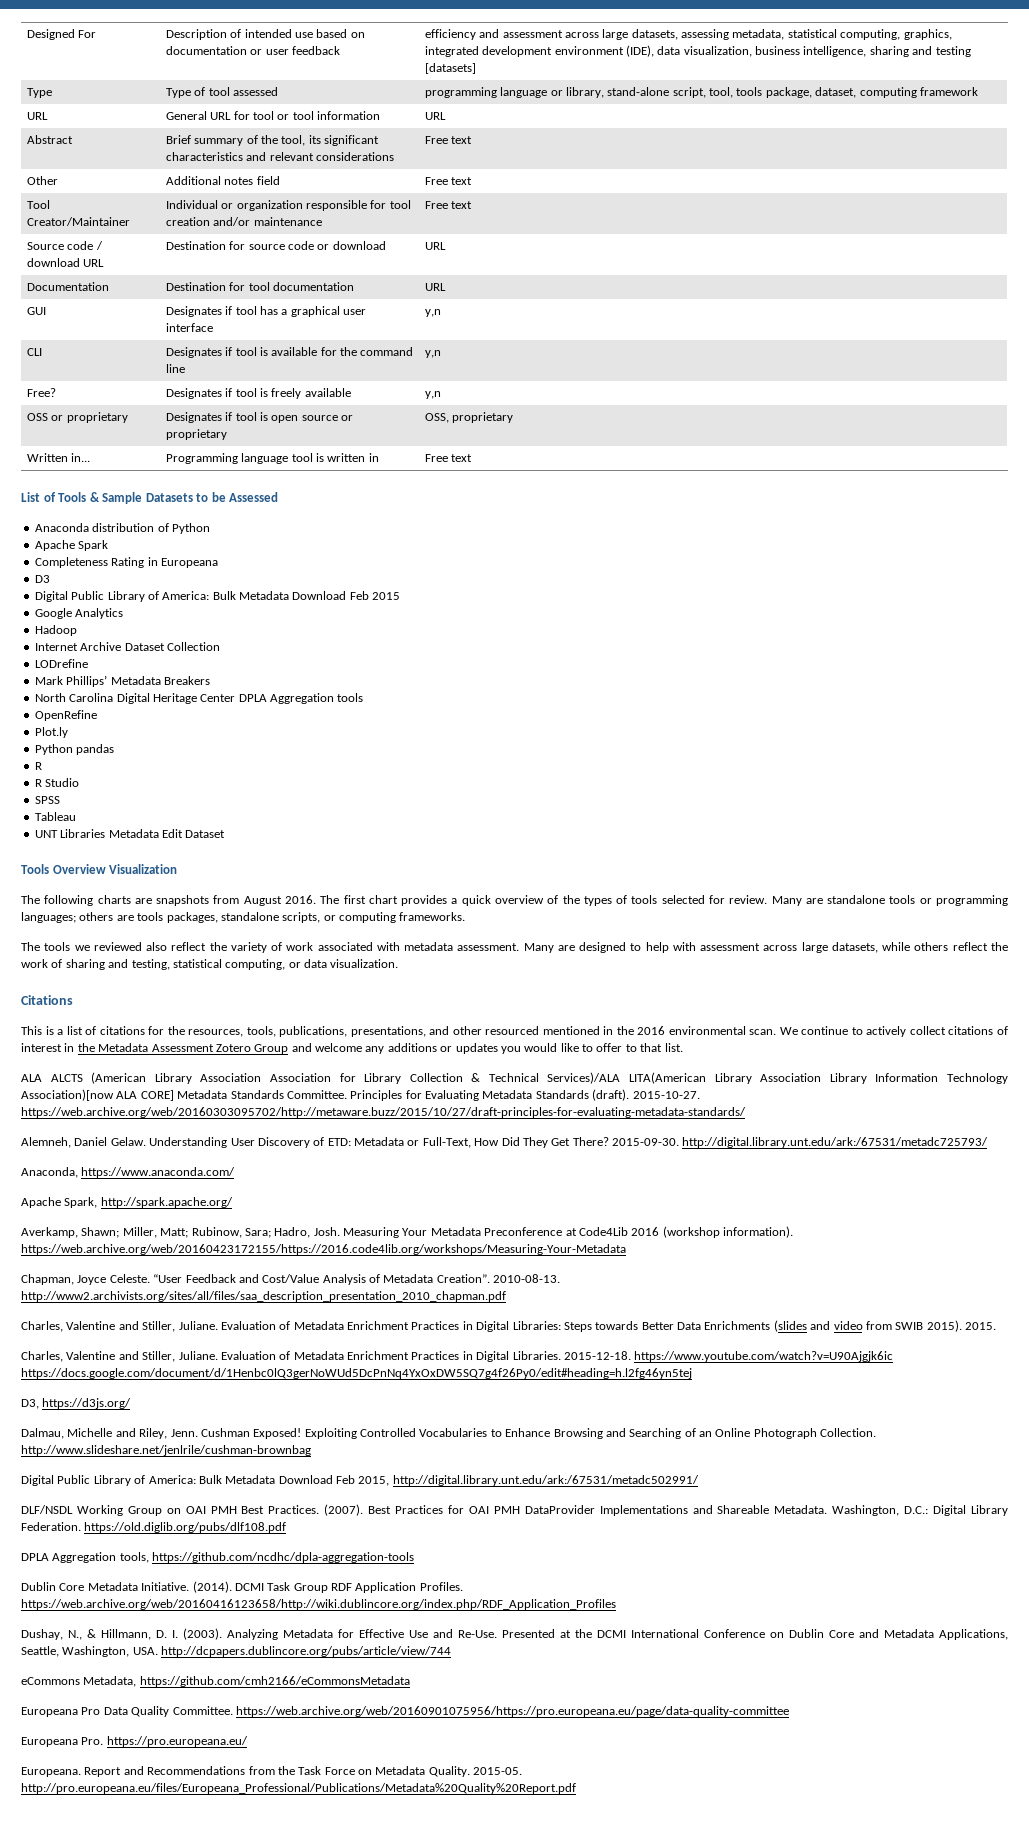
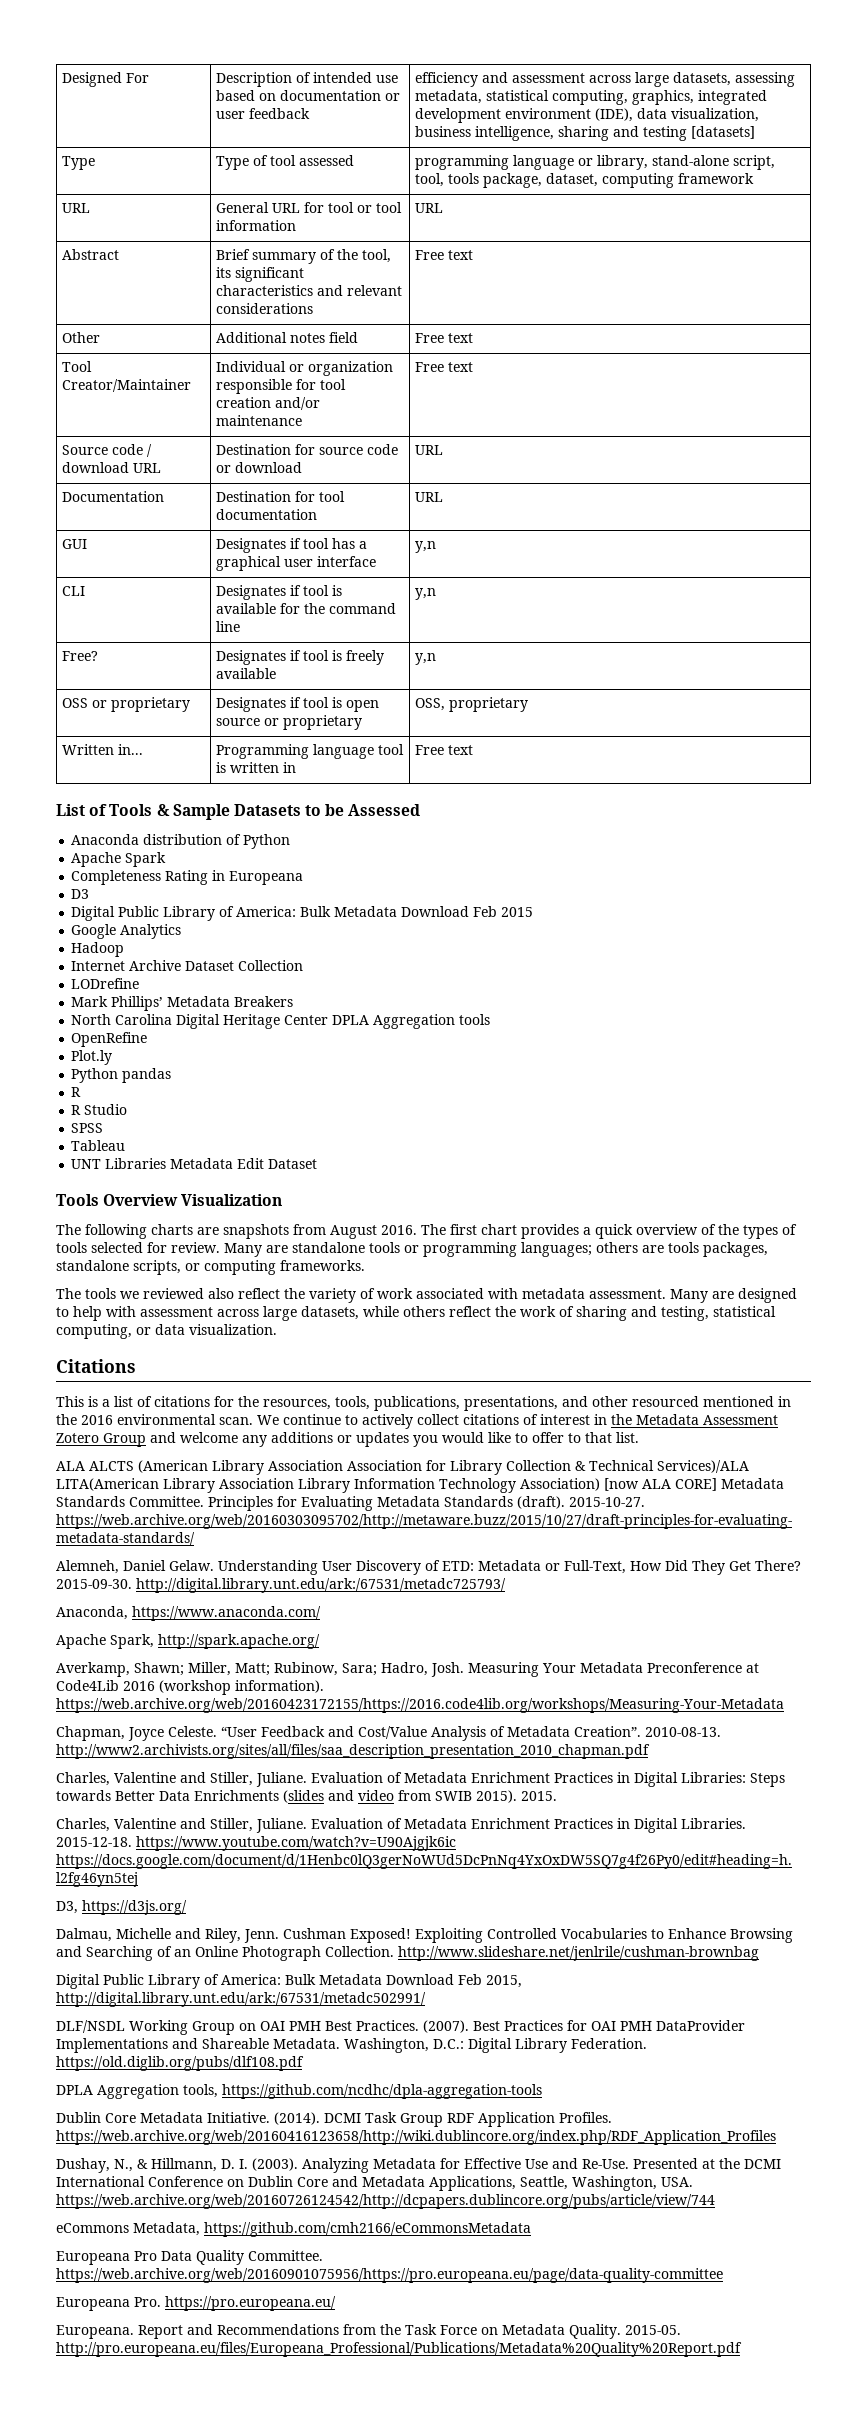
[21,1089,114,1101] Association)[now -> [520,1478,639,1491] Association) [now
[161,1646,452,1657] http://dcpapers.dublincore.org/pubs/article/view/744 -> [56,2194,715,2209] https://web.archive.org/web/20160726124542/http://dcpapers.dublincore.org/pubs/article/view/744

